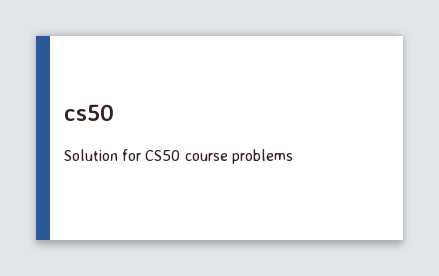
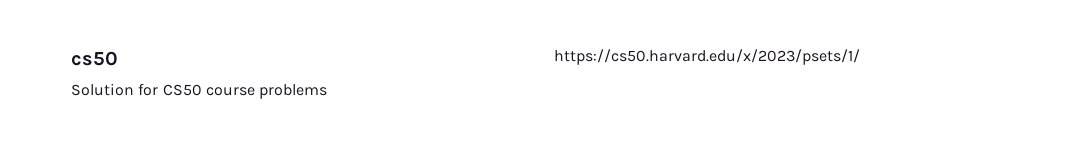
(293, 156) none -> [554,49,860,65] https://cs50.harvard.edu/x/2023/psets/1/

